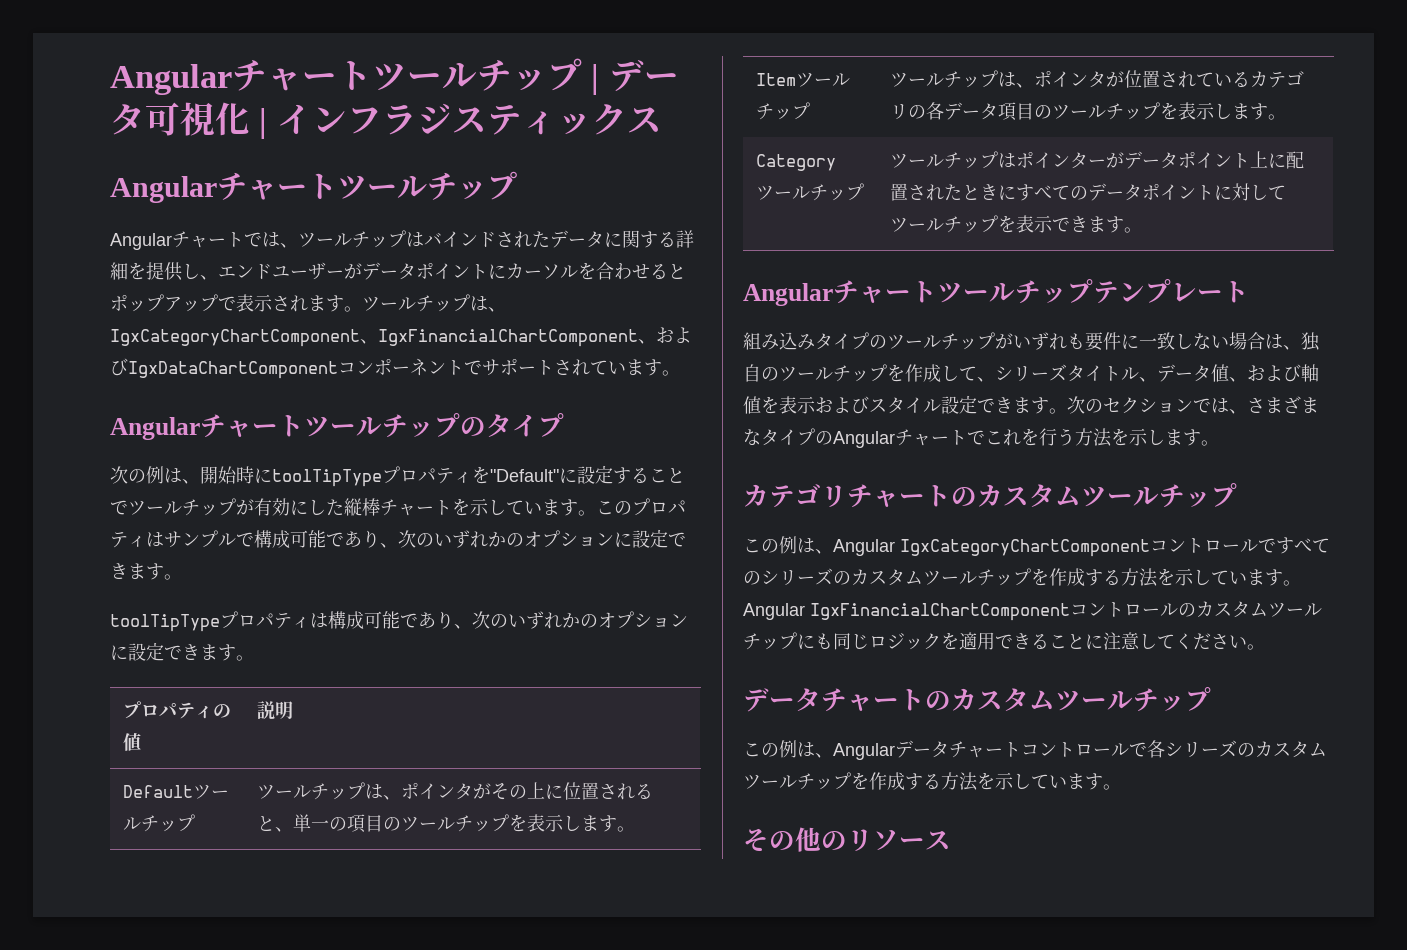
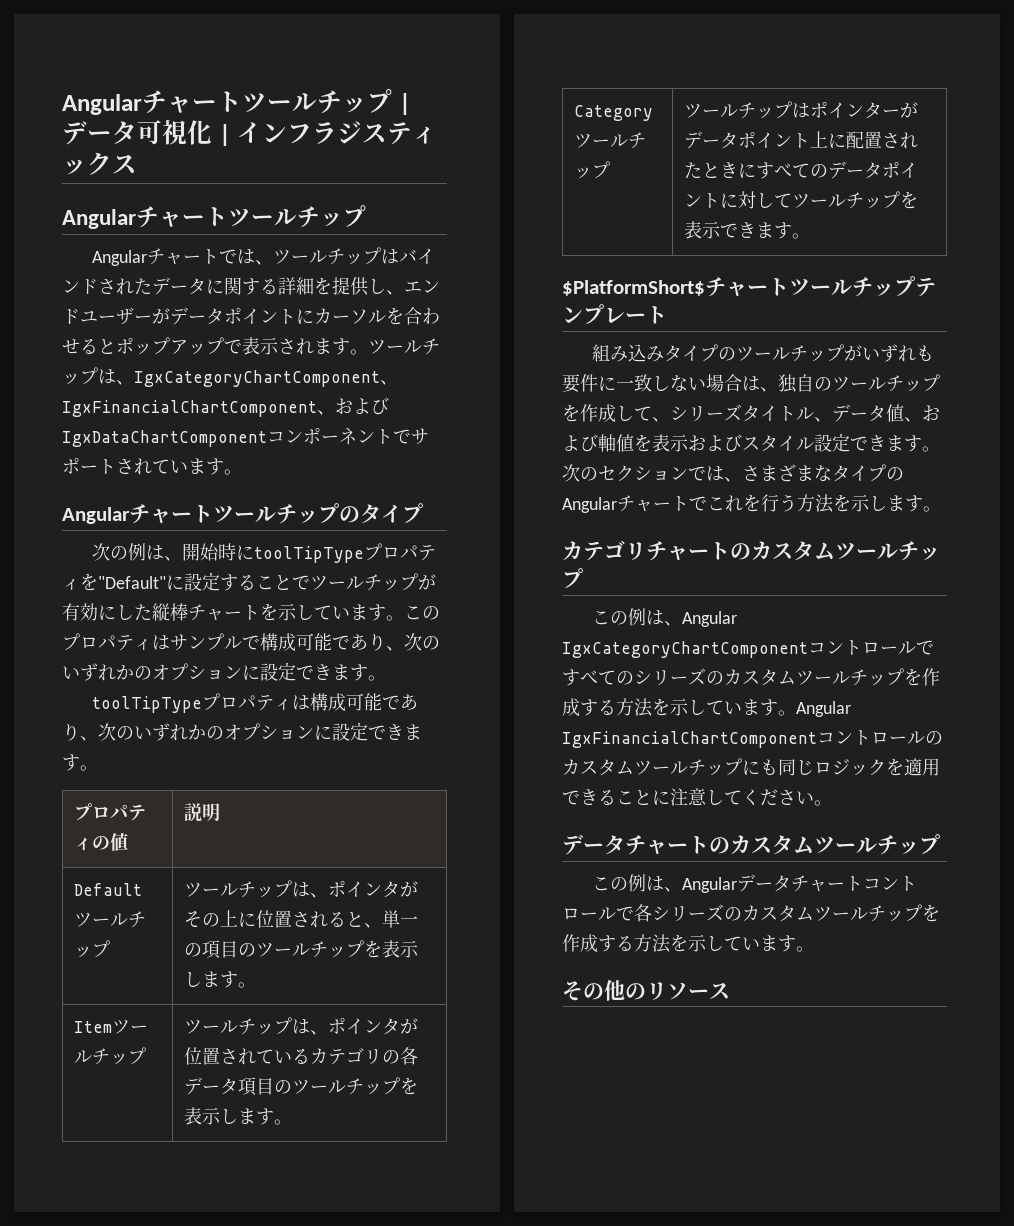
[743,283,833,306] Angular -> [562,280,705,296] $PlatformShort$

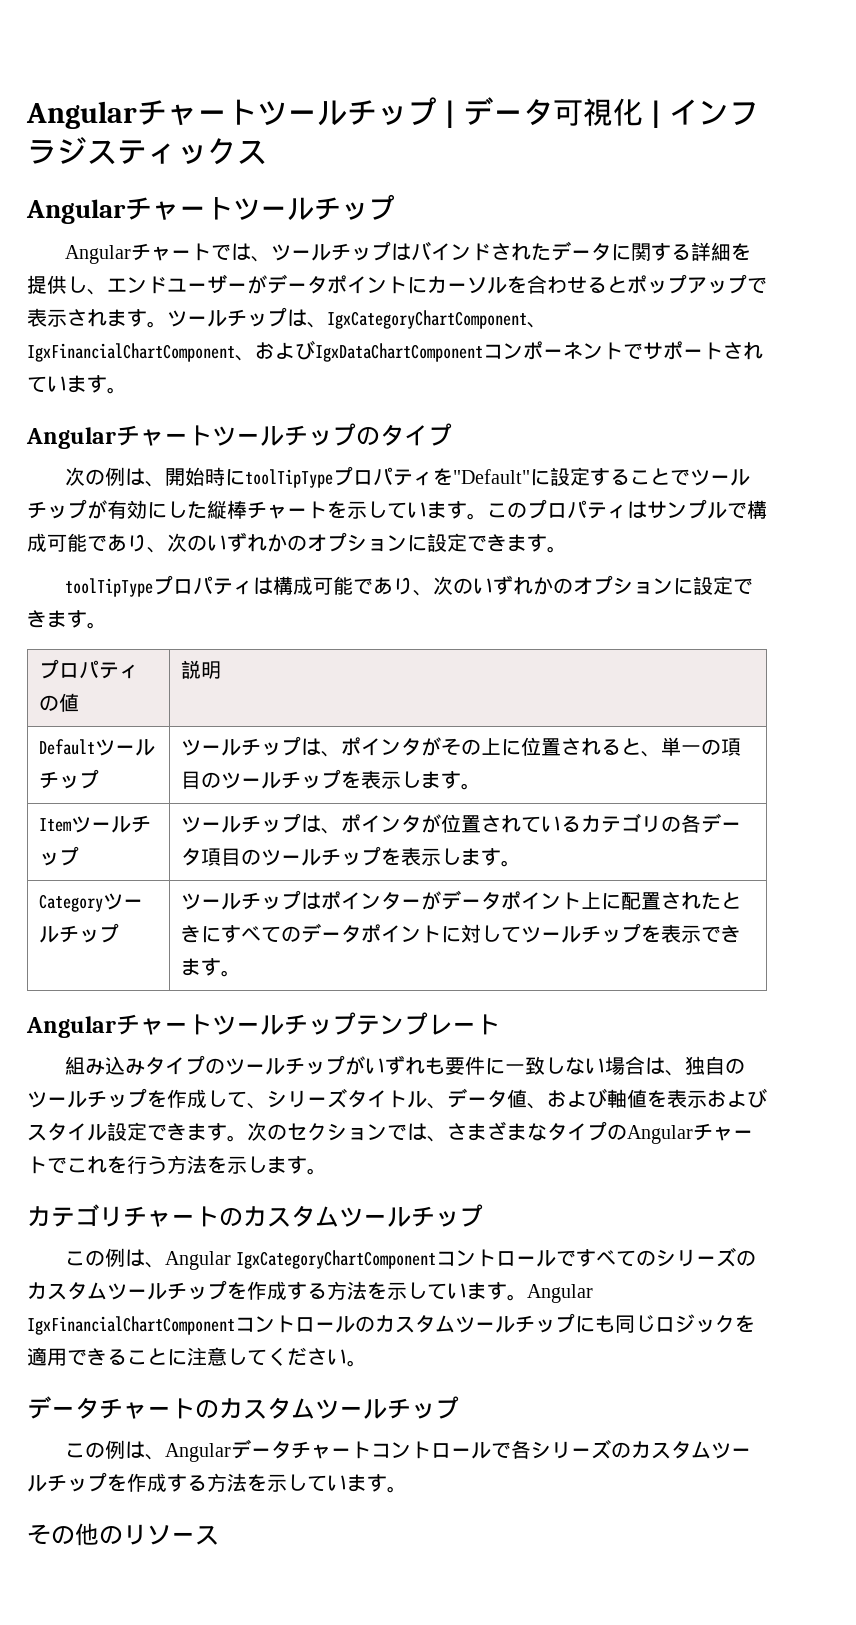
[562,280,705,296] $PlatformShort$ -> [26,1016,116,1038] Angular

